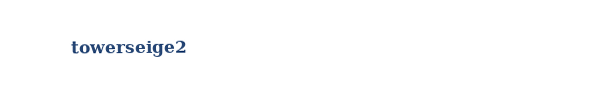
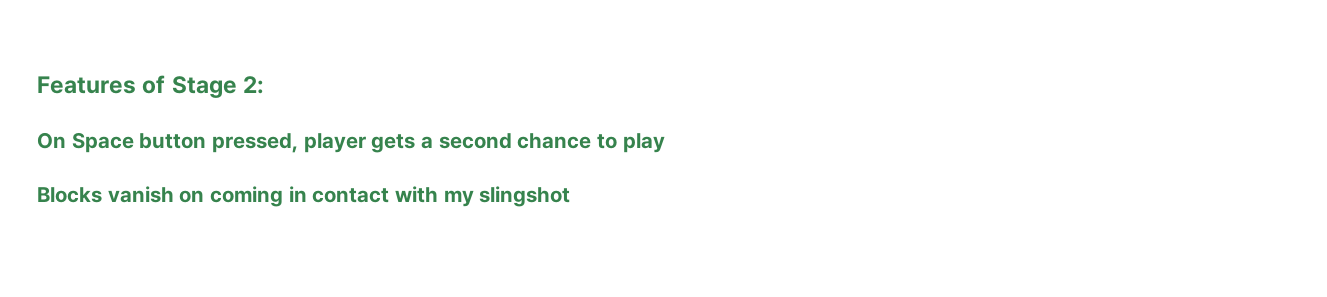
[70,40,188,58] towerseige2 -> [37,75,265,98] [37,132,665,153] [37,186,571,207] Features of Stage 2: // On Space button pressed, player gets a second chance to play // Blocks vanish on coming in contact with my slingshot

